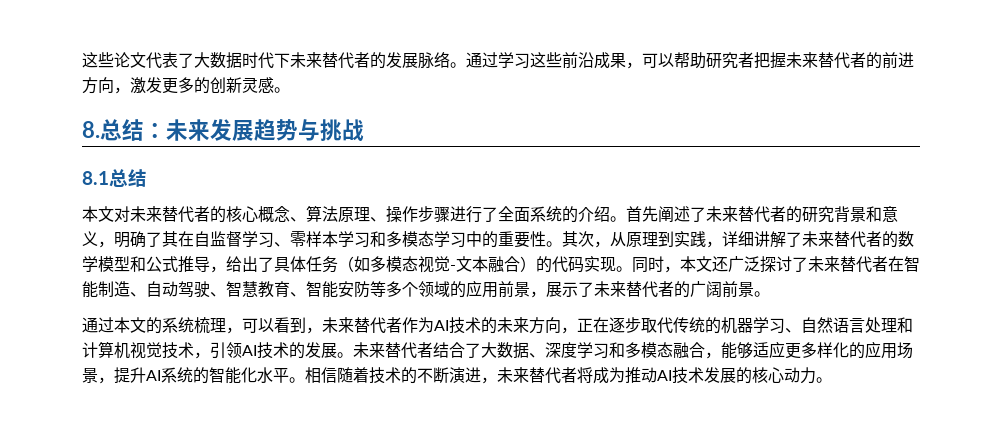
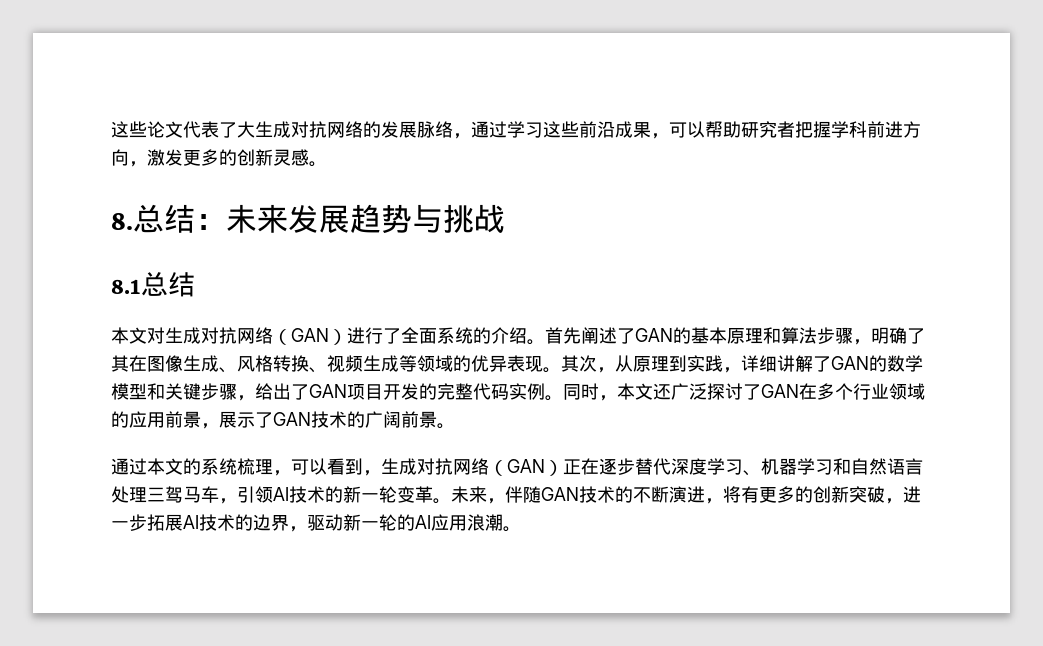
[210,52,370,69] 数据时代下未来替代者 -> [255,121,363,138] 生成对抗网络
[450,62,466,68] 。 -> [453,133,471,139] ，
[786,52,882,69] 未来替代者的 -> [831,121,867,138] 学科
[130,205,450,223] 未来替代者的核心概念、算法原理、操作步骤 -> [165,327,347,345] 生成对抗网络（GAN）
[706,206,898,223] [82,231,546,248] 未来替代者的研究背景和意义，明确了其在自监督学习、零样本学习和多模态学习中的重要性 -> [635,327,925,345] [111,355,543,373] GAN的基本原理和算法步骤，明确了其在图像生成、风格转换、视频生成等领域的优异表现
[802,231,882,248] 未来替代者 -> [831,356,869,370] GAN
[146,256,616,273] 公式推导，给出了具体任务（如多模态视觉-文本融合）的代码实现 -> [165,383,545,401] 关键步骤，给出了GAN项目开发的完整代码实例
[808,256,920,273] [82,281,418,298] 未来替代者在智能制造、自动驾驶、智慧教育、智能安防等多个 -> [761,383,889,400] GAN在多个行业
[594,281,674,298] 未来替代者 -> [273,411,347,428] GAN技术
[322,317,721,334] 未来替代者作为AI技术的未来方向，正在逐步取代传统的 -> [381,458,761,476] 生成对抗网络（GAN）正在逐步替代深度学习、
[785,328,801,333] 、 -> [833,458,851,475] 和
[897,317,913,333] [82,341,913,359] [82,367,816,384] 和计算机视觉技术，引领AI技术的发展。未来替代者结合了大数据、深度学习和多模态融合，能够适应更多样化的应用场景，提升AI系统的智能化水平。相信随着技术的不断演进，未来替代者将成为推动AI技术发展的核心动力 -> [147,486,921,504] [111,514,503,532] 三驾马车，引领AI技术的新一轮变革。未来，伴随GAN技术的不断演进，将有更多的创新突破，进一步拓展AI技术的边界，驱动新一轮的AI应用浪潮

